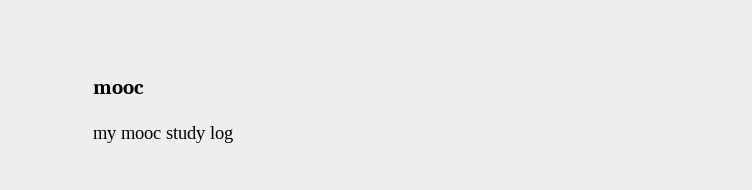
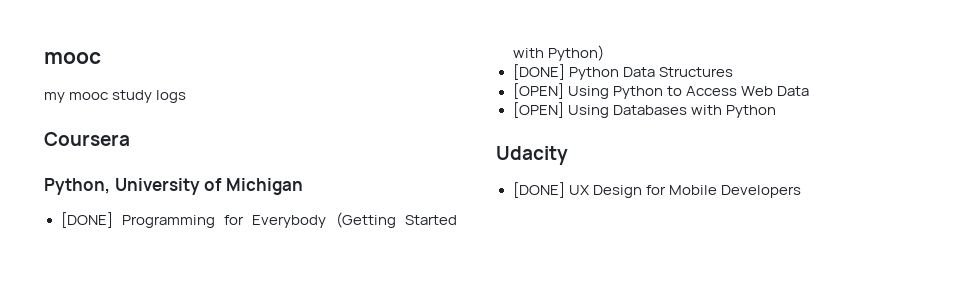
[210,126,233,143] log -> [156,90,187,103] [44,132,130,146] [44,178,303,195] [60,212,458,228] [512,45,604,61] [512,64,733,80] [512,83,809,99] [512,102,776,118] [496,146,568,165] [512,182,801,198] logs // Coursera // Python, University of Michigan // [DONE] Programming for Everybody (Getting Started with Python) // [DONE] Python Data Structures // [OPEN] Using Python to Access Web Data // [OPEN] Using Databases with Python // Udacity // [DONE] UX Design for Mobile Developers

